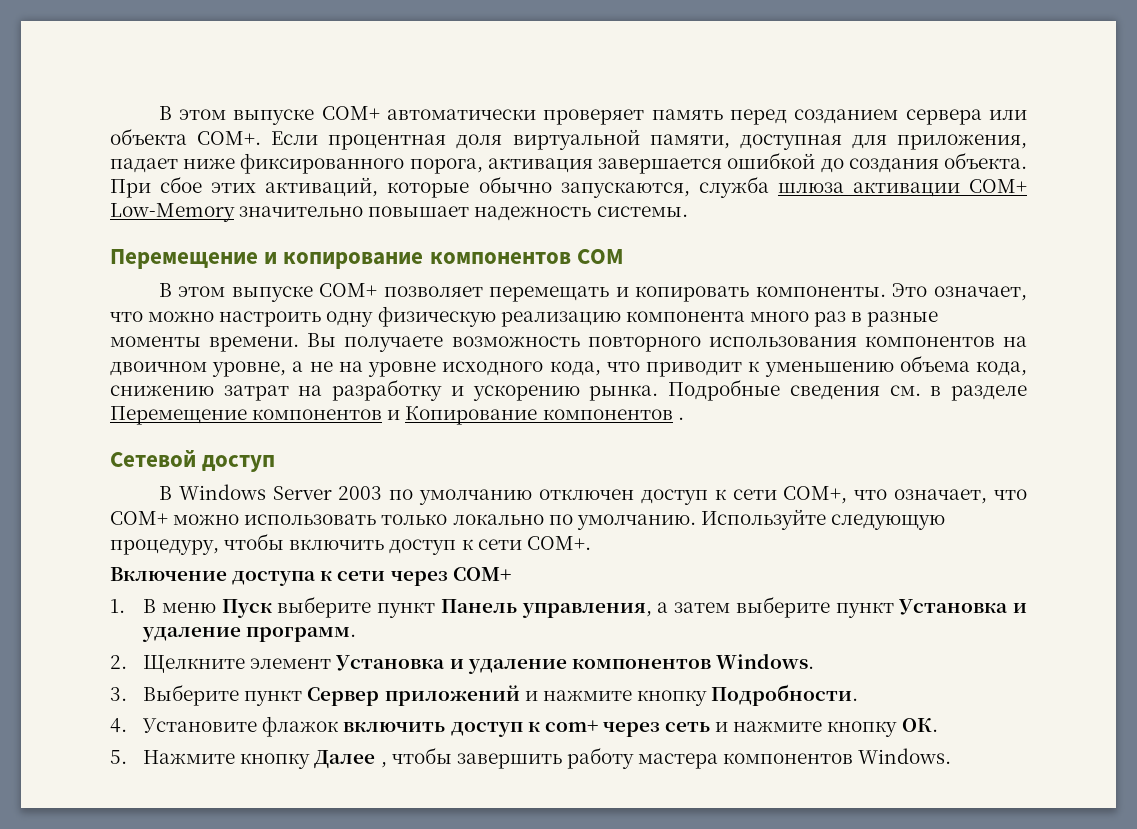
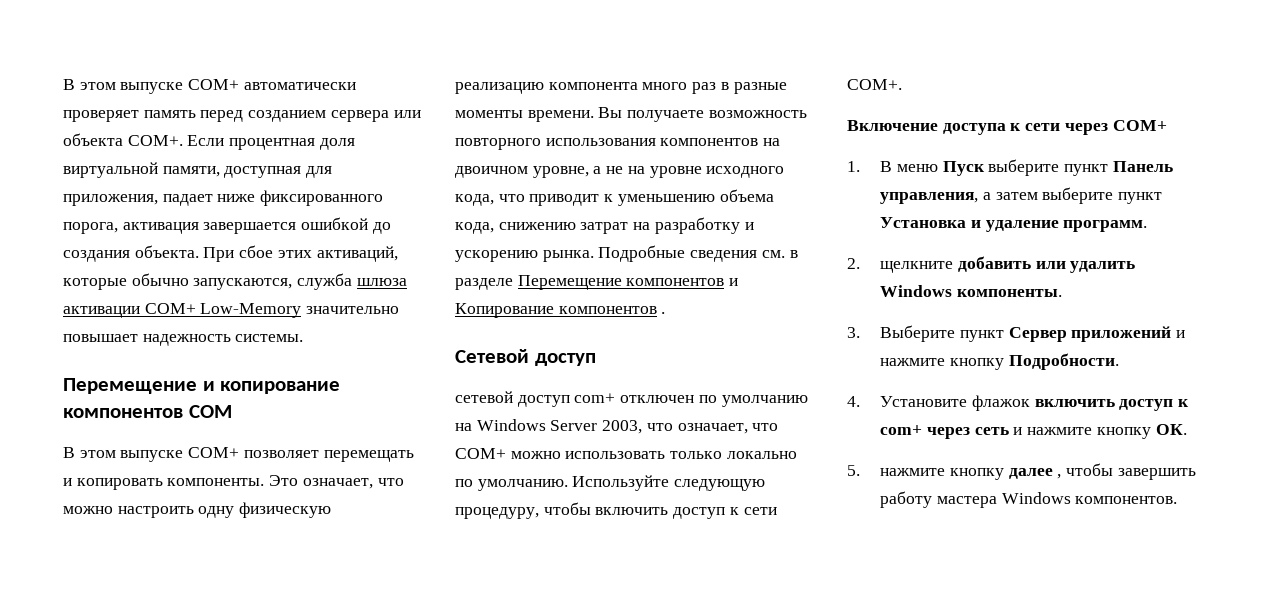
[158,484,848,505] В Windows Server 2003 по умолчанию отключен доступ к сети COM+, -> [455,391,808,407] [455,419,643,434] сетевой доступ com+ отключен по умолчанию на Windows Server 2003,
[143,653,814,674] Щелкните элемент Установка и удаление компонентов Windows. -> [880,256,1136,273] [880,285,1062,297] щелкните добавить или удалить Windows компоненты.
[143,750,376,769] Нажмите кнопку Далее -> [880,468,1053,480] нажмите кнопку далее
[723,748,952,764] компонентов Windows. -> [1001,492,1178,504] Windows компонентов.

